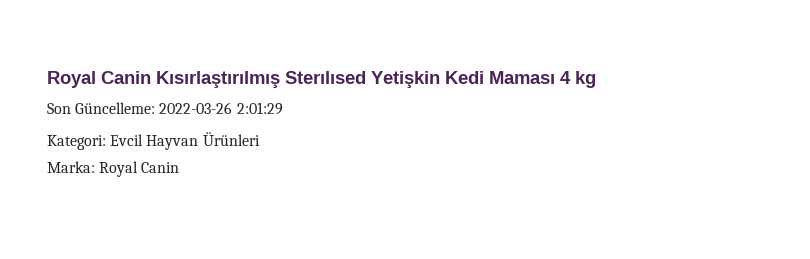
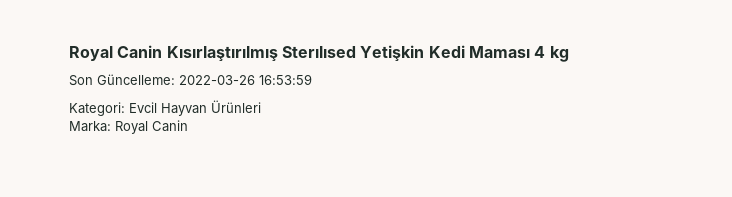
[236,102,283,115] 2:01:29 -> [259,74,312,85] 16:53:59

